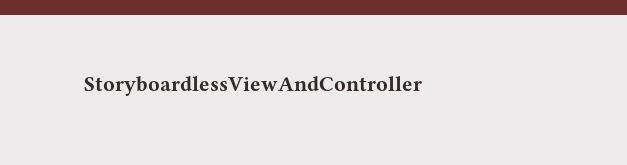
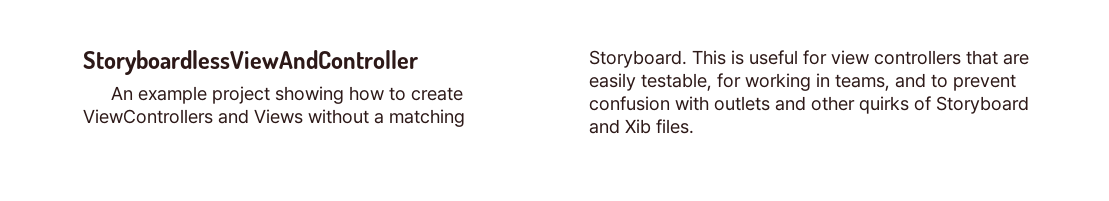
(422, 86) none -> [111,86,464,104] [83,109,465,127] [589,50,1029,68] [589,73,1016,91] [589,96,1029,114] [589,119,694,134] // An example project showing how to create ViewControllers and Views without a matching Storyboard. This is useful for view controllers that are easily testable, for working in teams, and to prevent confusion with outlets and other quirks of Storyboard and Xib files.

